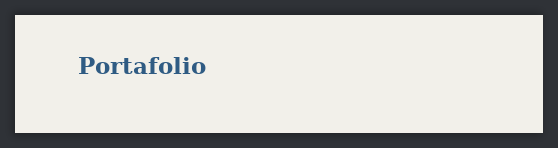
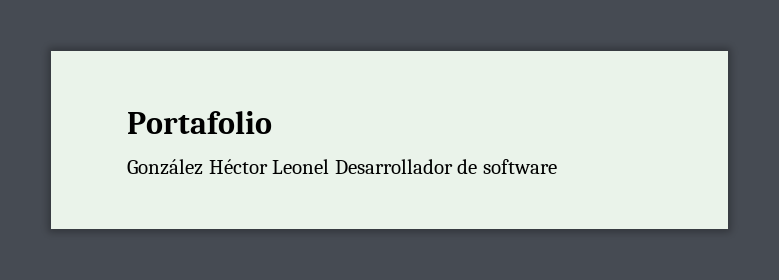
(206, 65) none -> [127,159,557,175] // González Héctor Leonel Desarrollador de software

